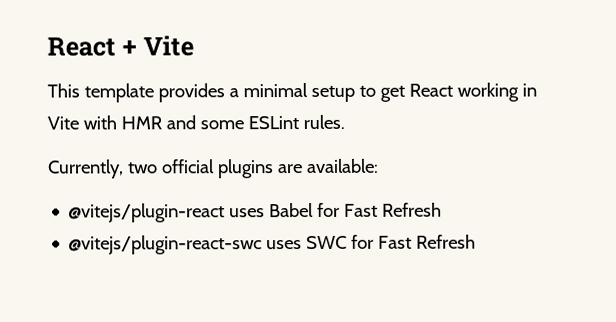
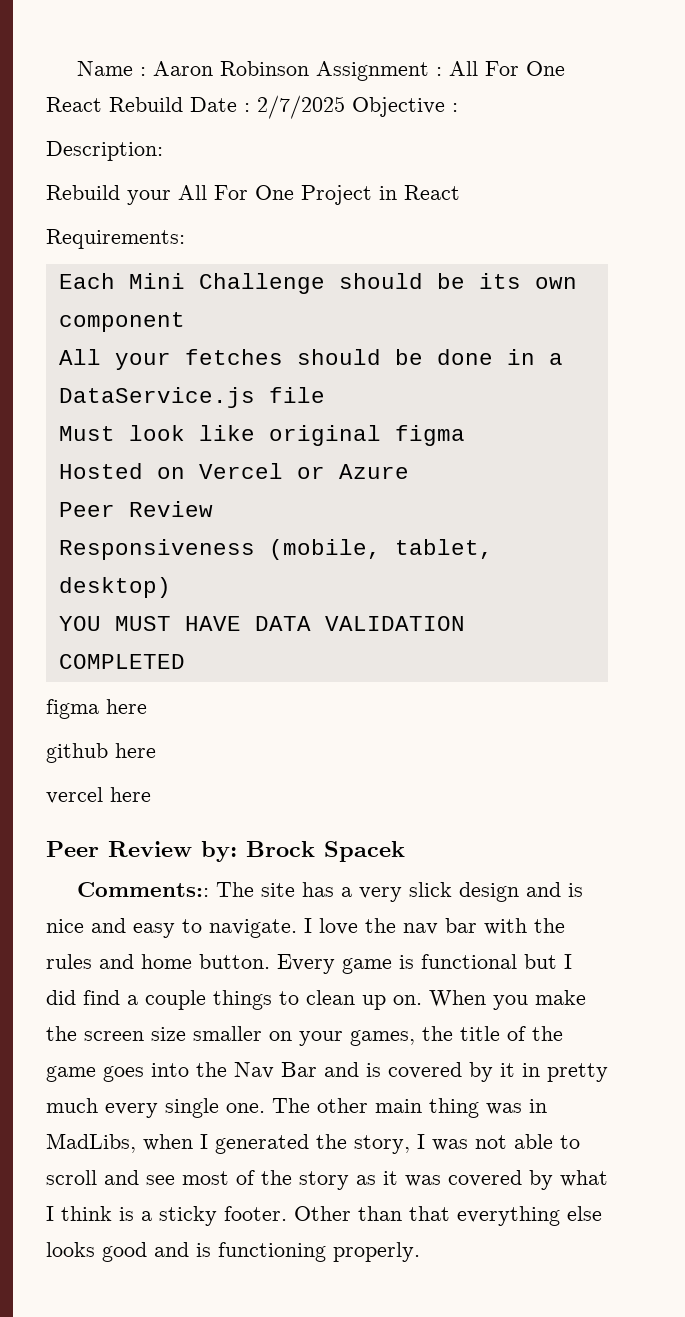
[47,35,194,57] [47,82,537,103] [47,114,345,130] [47,158,379,179] [68,202,443,223] [68,234,477,255] React + Vite // This template provides a minimal setup to get React working in Vite with HMR and some ESLint rules. // Currently, two official plugins are available: // @vitejs/plugin-react uses Babel for Fast Refresh // @vitejs/plugin-react-swc uses SWC for Fast Refresh -> [76,61,565,81] [46,95,458,119] [46,141,163,161] [46,185,460,205] [46,229,185,249] [58,273,577,294] [58,312,185,332] [58,349,563,370] [58,387,325,408] [58,425,465,446] [58,463,409,479] [58,501,213,517] [58,539,493,560] [58,577,171,598] [58,616,465,631] [58,654,185,669] [46,699,147,719] [46,743,156,763] [46,787,151,804] [46,841,405,862] [76,882,583,902] [46,918,565,938] [46,954,572,974] [46,990,586,1010] [46,1026,563,1046] [46,1062,608,1082] [46,1098,547,1118] [46,1133,580,1154] [46,1170,608,1190] [46,1206,602,1226] [46,1242,420,1262] Name : Aaron Robinson Assignment : All For One React Rebuild Date : 2/7/2025 Objective : // Description: // Rebuild your All For One Project in React // Requirements: // Each Mini Challenge should be its own component // All your fetches should be done in a DataService.js file // Must look like original figma // Hosted on Vercel or Azure // Peer Review // Responsiveness (mobile, tablet, desktop) // YOU MUST HAVE DATA VALIDATION COMPLETED // figma here // github here // vercel here // Peer Review by: Brock Spacek // Comments:: The site has a very slick design and is nice and easy to navigate. I love the nav bar with the rules and home button. Every game is functional but I did find a couple things to clean up on. When you make the screen size smaller on your games, the title of the game goes into the Nav Bar and is covered by it in pretty much every single one. The other main thing was in MadLibs, when I generated the story, I was not able to scroll and see most of the story as it was covered by what I think is a sticky footer. Other than that everything else looks good and is functioning properly.

